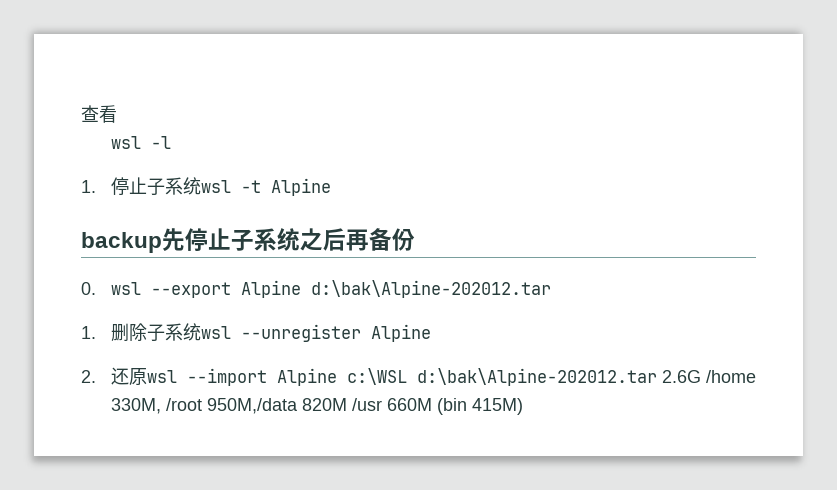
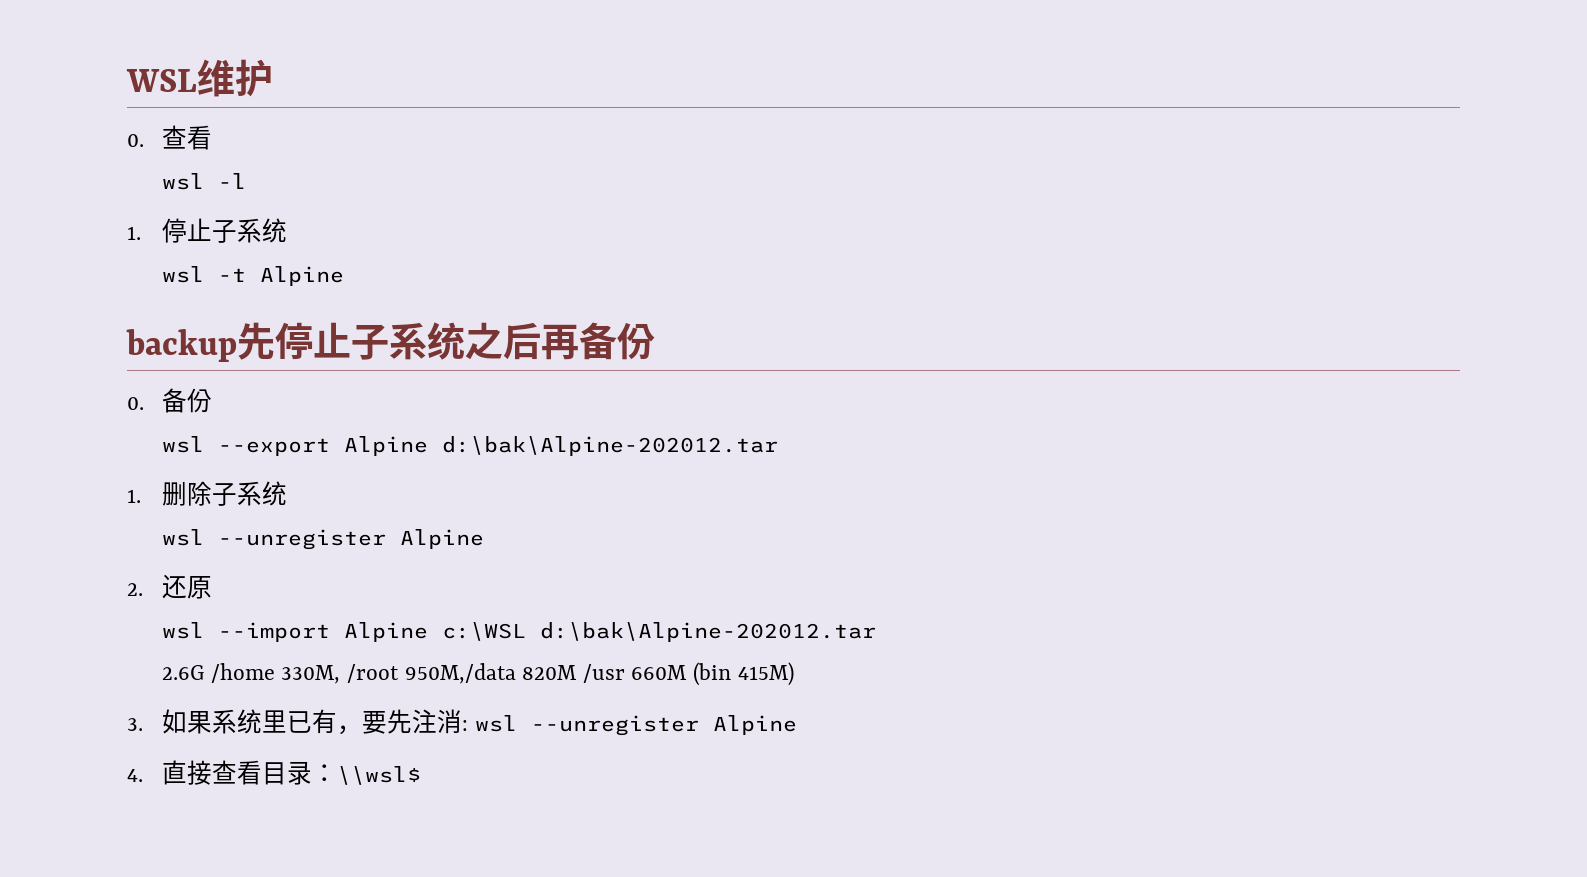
(81, 113) none -> [126,59,273,97] [127,134,144,147] WSL维护 // 0.
(201, 186) none -> (288, 230) //
(96, 288) none -> [162,388,213,413] 备份 //
(201, 332) none -> (288, 493) //
(147, 376) none -> (213, 587) //
(657, 377) none -> (877, 632) //
(523, 406) none -> [127,709,797,736] [127,760,422,785] // 3.如果系统里已有，要先注消: wsl --unregister Alpine // 4.直接查看目录：\\wsl$

